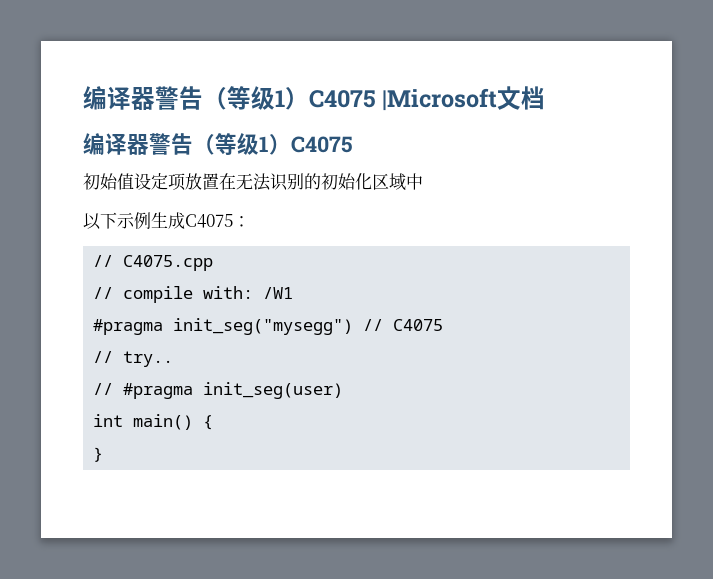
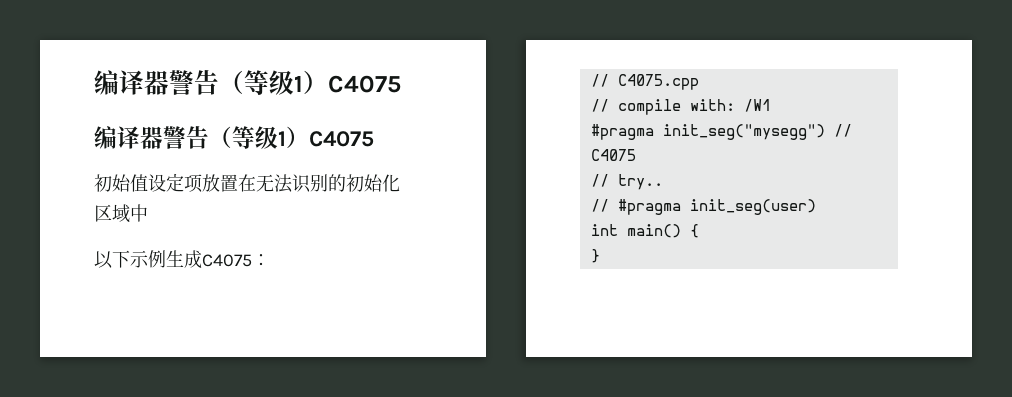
[83,86,546,111] 编译器警告（等级1）C4075 |Microsoft文档 -> [94,70,401,95] 编译器警告（等级1）C4075

